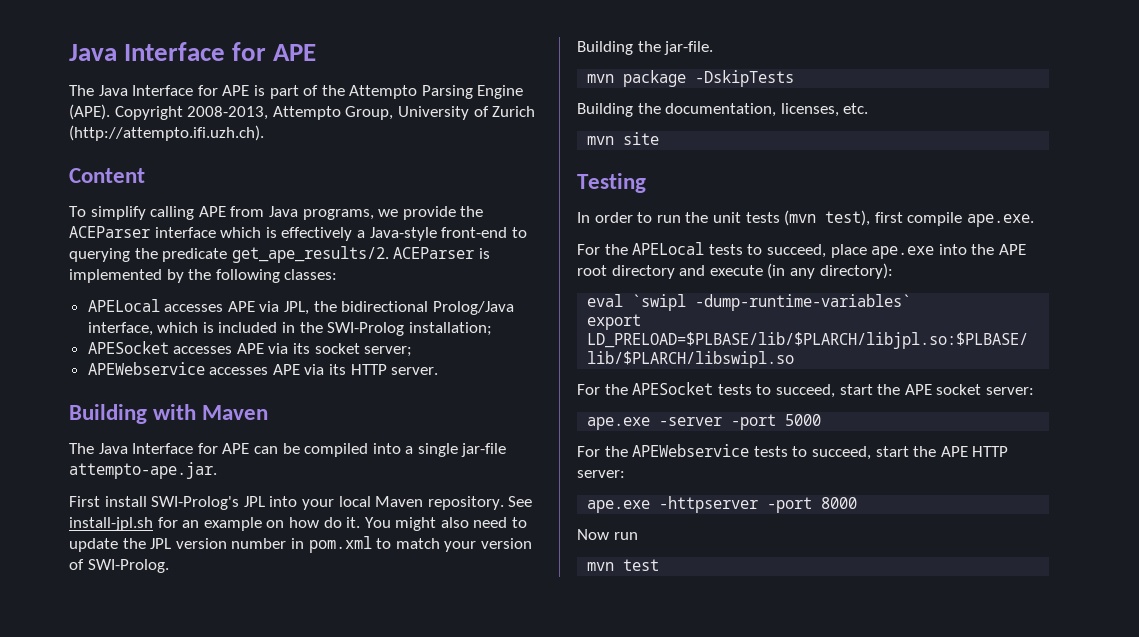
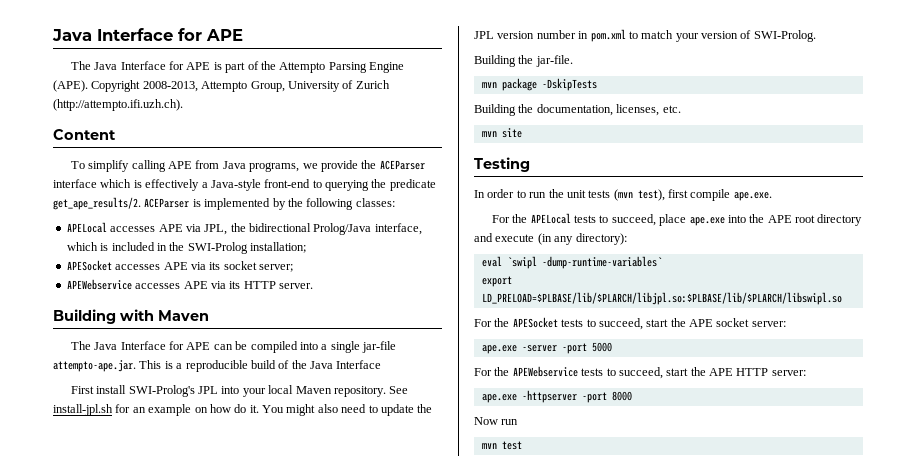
(217, 470) none -> [139,360,382,372] This is a reproducible build of the Java Interface

